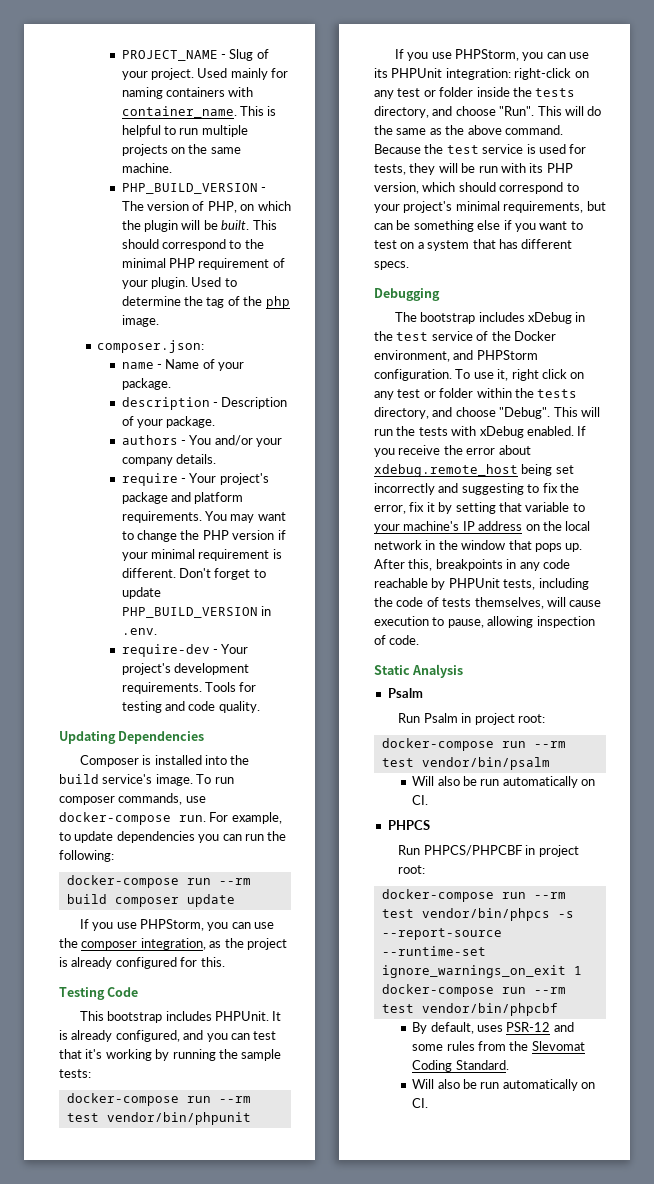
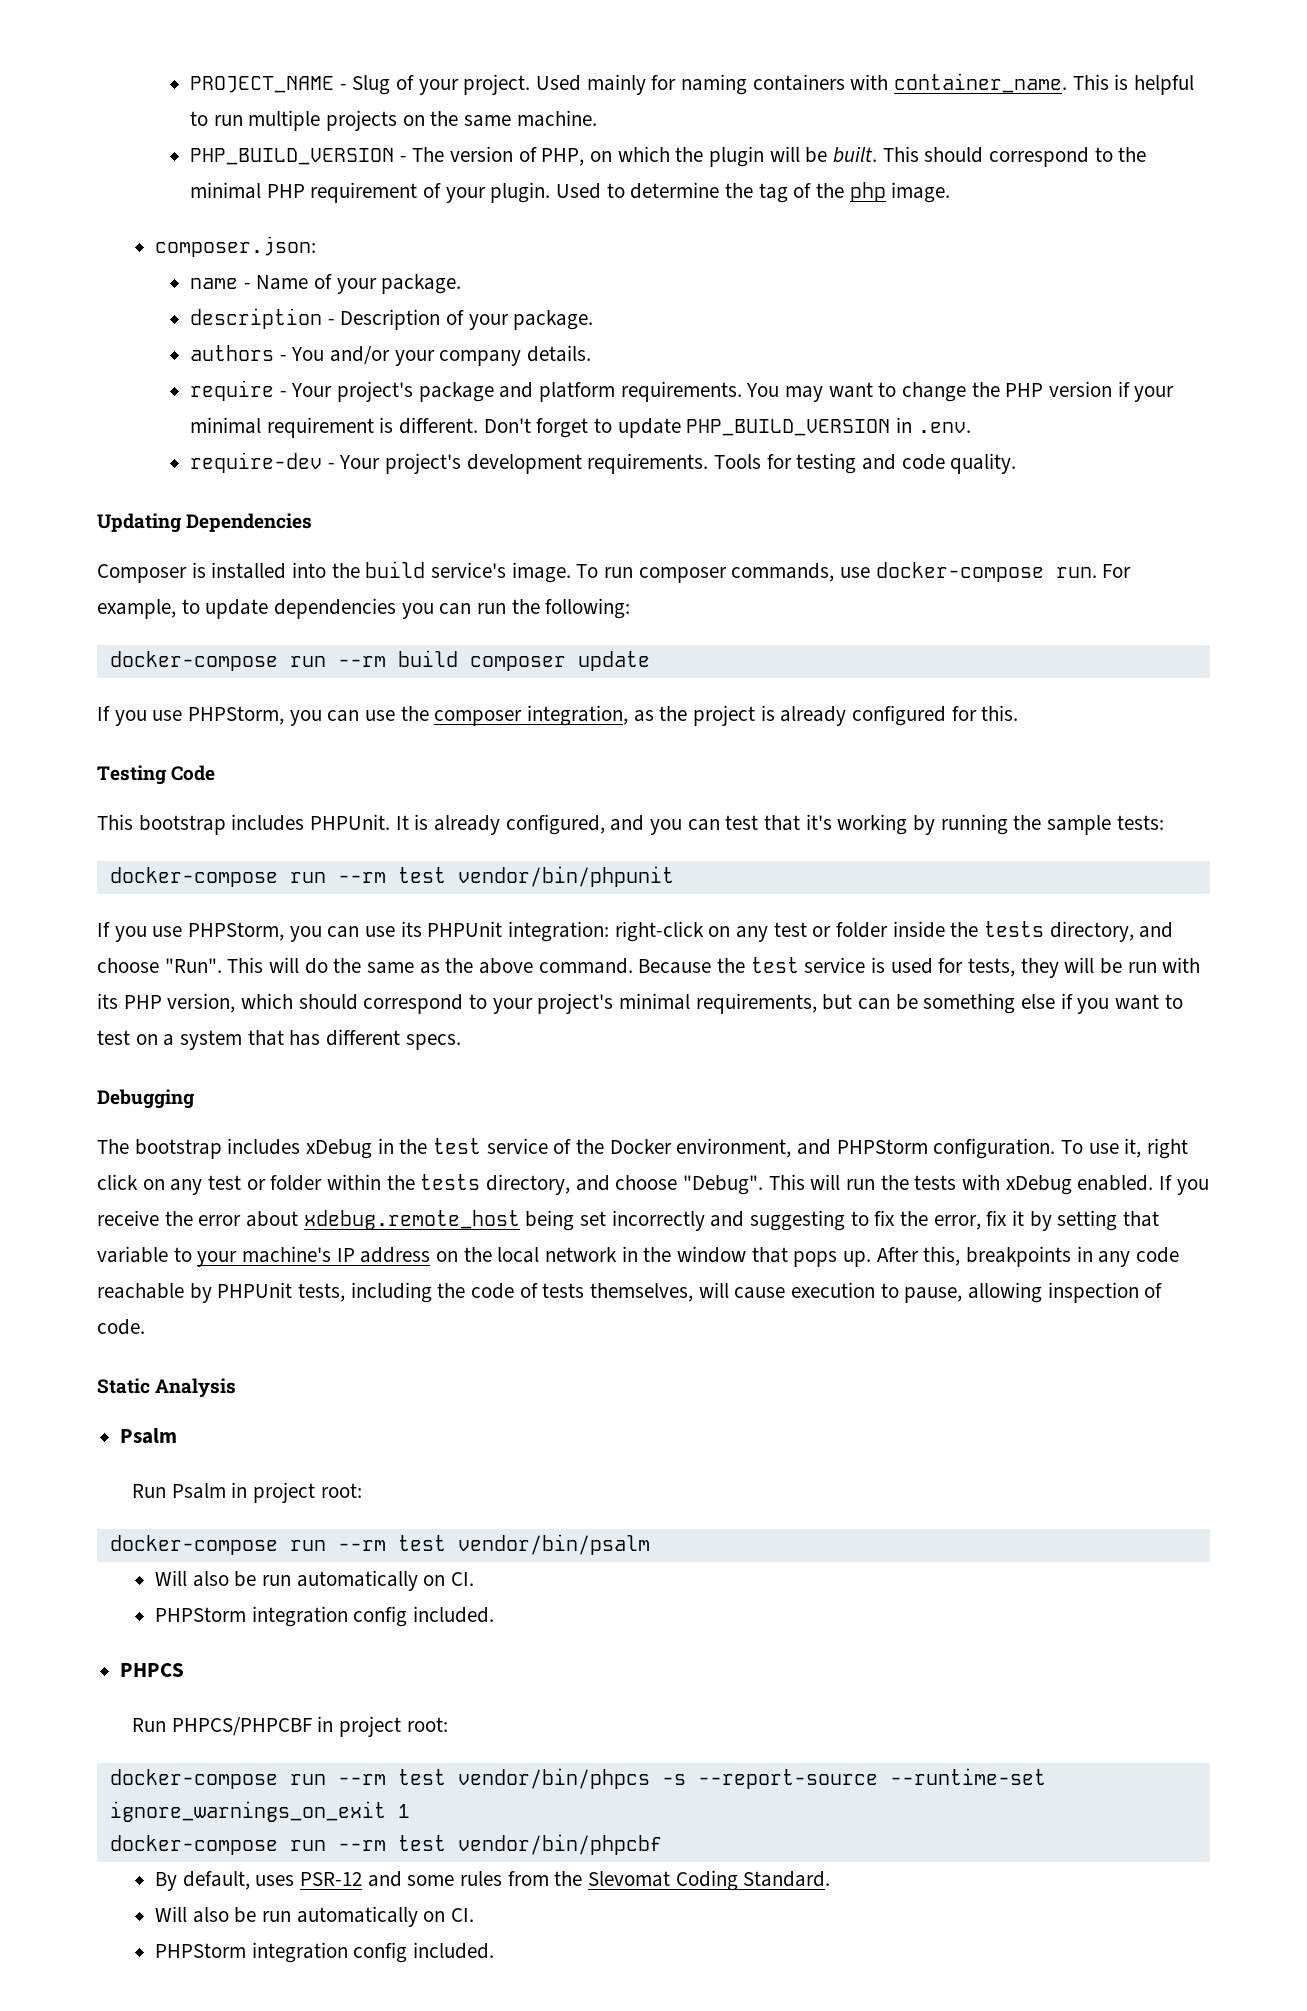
(429, 800) none -> [155,1606,495,1627] // PHPStorm integration config included.
(429, 1103) none -> [155,1942,495,1963] // PHPStorm integration config included.

